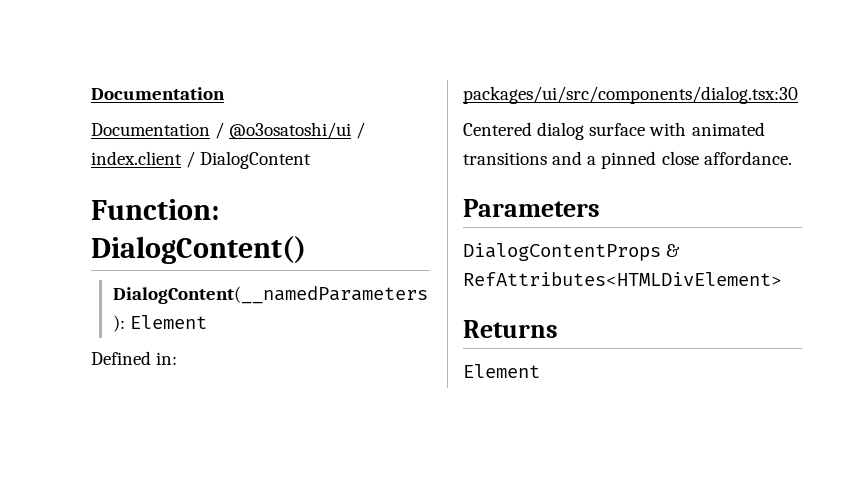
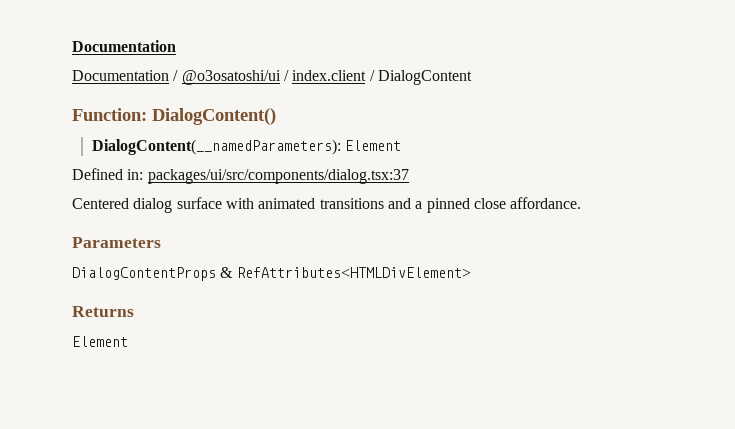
[463,86,798,104] packages/ui/src/components/dialog.tsx:30 -> [147,169,409,184] packages/ui/src/components/dialog.tsx:37

